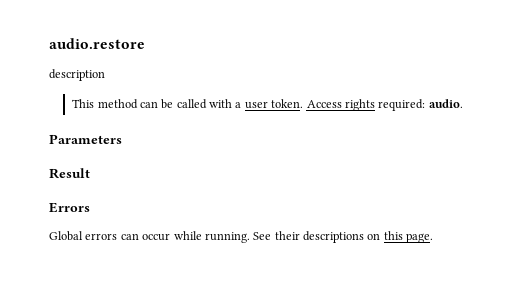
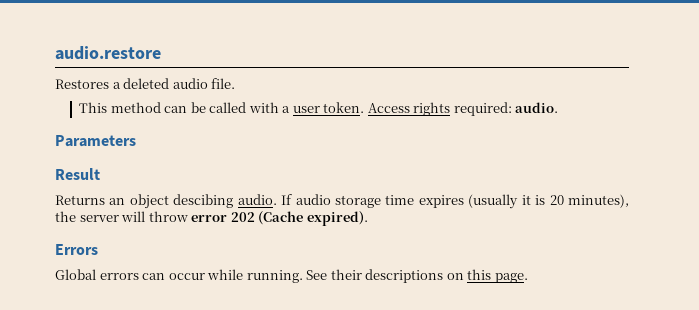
[49,69,105,81] description -> [55,78,236,89] Restores a deleted audio file.
(90, 173) none -> [55,194,630,209] [55,211,368,226] // Returns an object descibing audio. If audio storage time expires (usually it is 20 minutes), the server will throw error 202 (Cache expired).

